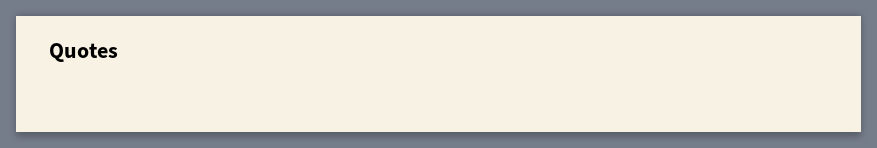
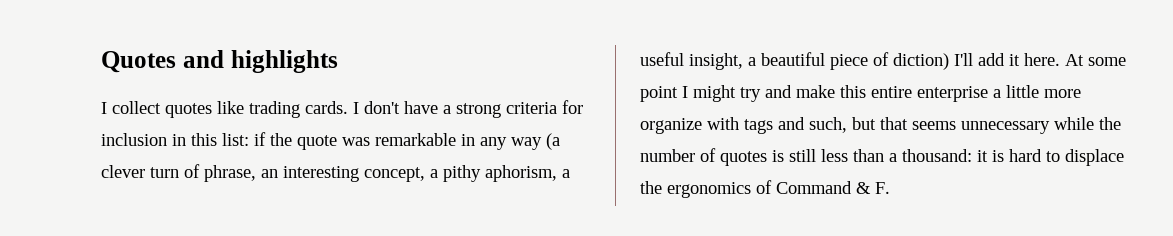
(118, 52) none -> [182,50,338,73] [101,100,583,118] [101,132,560,150] [101,164,570,182] [640,52,1126,70] [640,85,1081,102] [640,117,1121,134] [640,148,1124,166] [640,180,890,198] and highlights // I collect quotes like trading cards. I don't have a strong criteria for inclusion in this list: if the quote was remarkable in any way (a clever turn of phrase, an interesting concept, a pithy aphorism, a useful insight, a beautiful piece of diction) I'll add it here. At some point I might try and make this entire enterprise a little more organize with tags and such, but that seems unnecessary while the number of quotes is still less than a thousand: it is hard to displace the ergonomics of Command & F.

